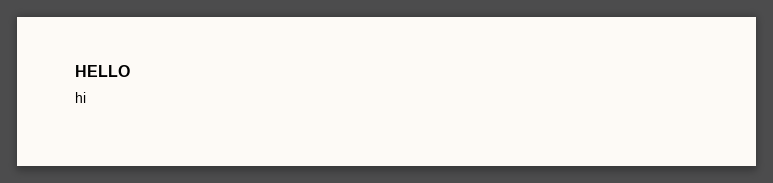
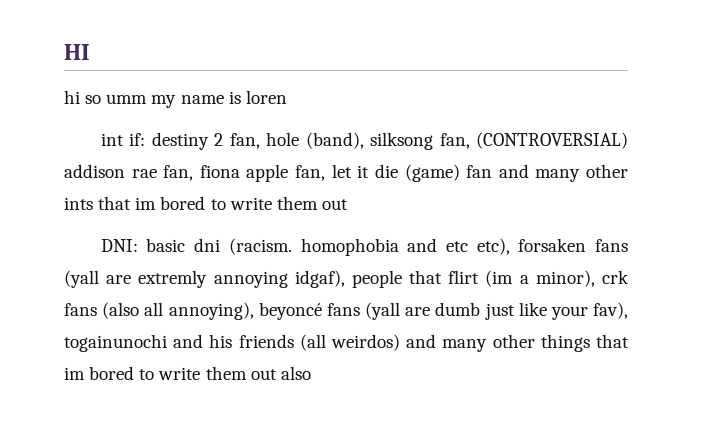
[75,65,130,77] HELLO -> [64,44,90,60] HI
(86, 97) none -> [85,90,287,108] [100,132,628,150] [64,164,628,182] [64,196,348,210] [100,238,628,256] [64,270,629,288] [64,302,629,320] [64,334,629,352] [64,366,311,380] so umm my name is loren // int if: destiny 2 fan, hole (band), silksong fan, (CONTROVERSIAL) addison rae fan, fiona apple fan, let it die (game) fan and many other ints that im bored to write them out // DNI: basic dni (racism. homophobia and etc etc), forsaken fans (yall are extremly annoying idgaf), people that flirt (im a minor), crk fans (also all annoying), beyoncé fans (yall are dumb just like your fav), togainunochi and his friends (all weirdos) and many other things that im bored to write them out also

